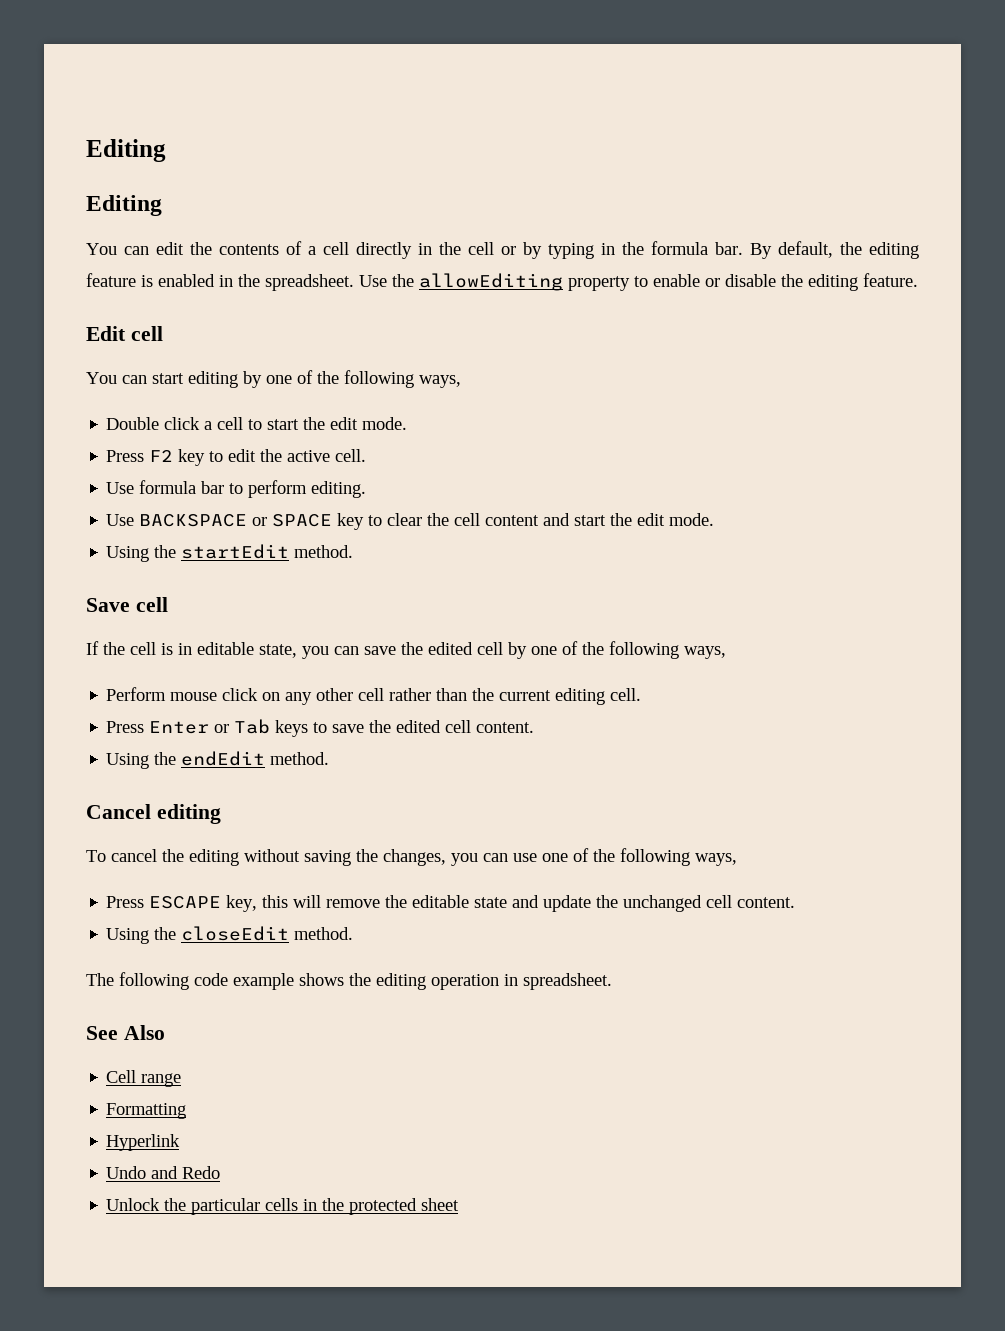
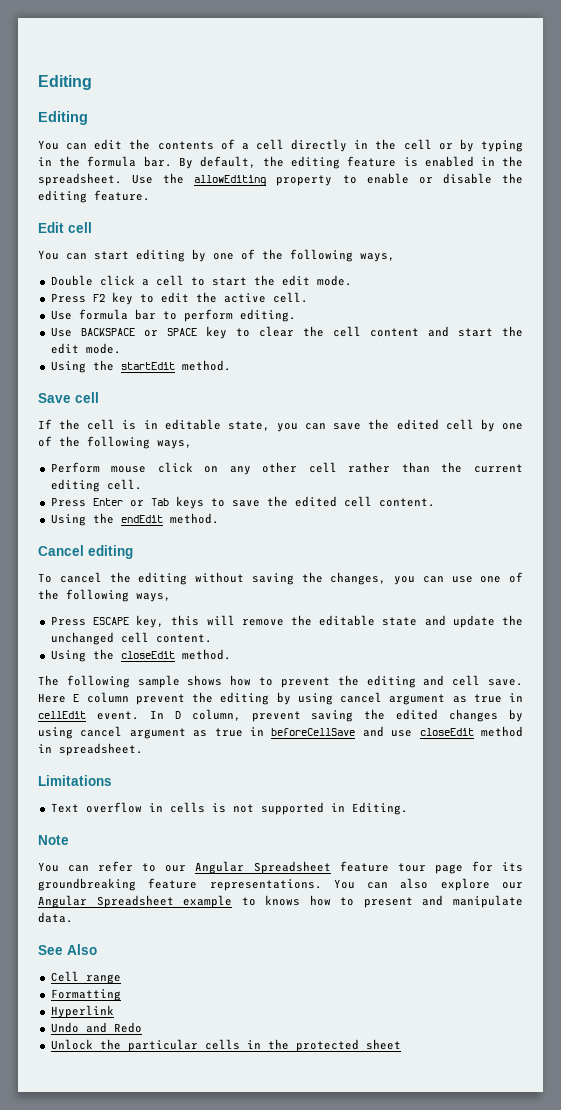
[194,973,612,990] code example shows the editing operation in spreadsheet. -> [137,675,523,688] [38,692,523,705] [38,709,523,722] [38,726,523,739] [38,743,143,756] [38,775,112,786] [50,802,408,815] [38,835,69,845] [38,861,523,874] [38,878,523,891] [38,895,523,908] [38,912,73,923] sample shows how to prevent the editing and cell save. Here E column prevent the editing by using cancel argument as true in cellEdit event. In D column, prevent saving the edited changes by using cancel argument as true in beforeCellSave and use closeEdit method in spreadsheet. // Limitations // Text overflow in cells is not supported in Editing. // Note // You can refer to our Angular Spreadsheet feature tour page for its groundbreaking feature representations. You can also explore our Angular Spreadsheet example to knows how to present and manipulate data.

